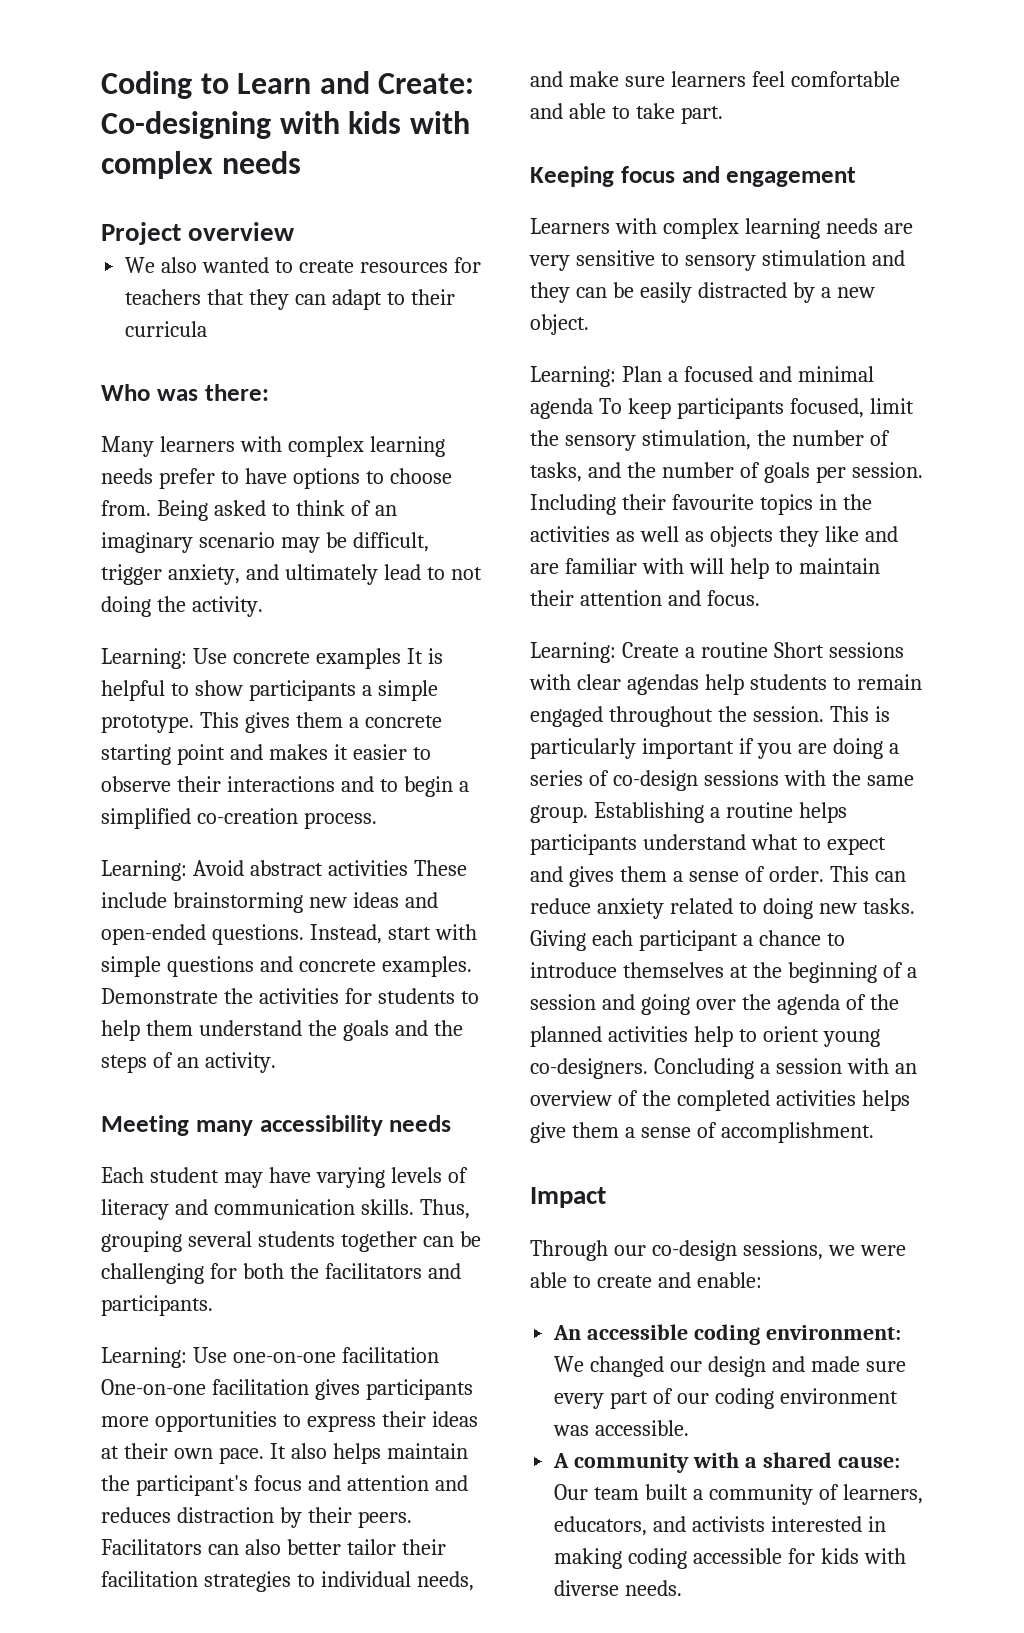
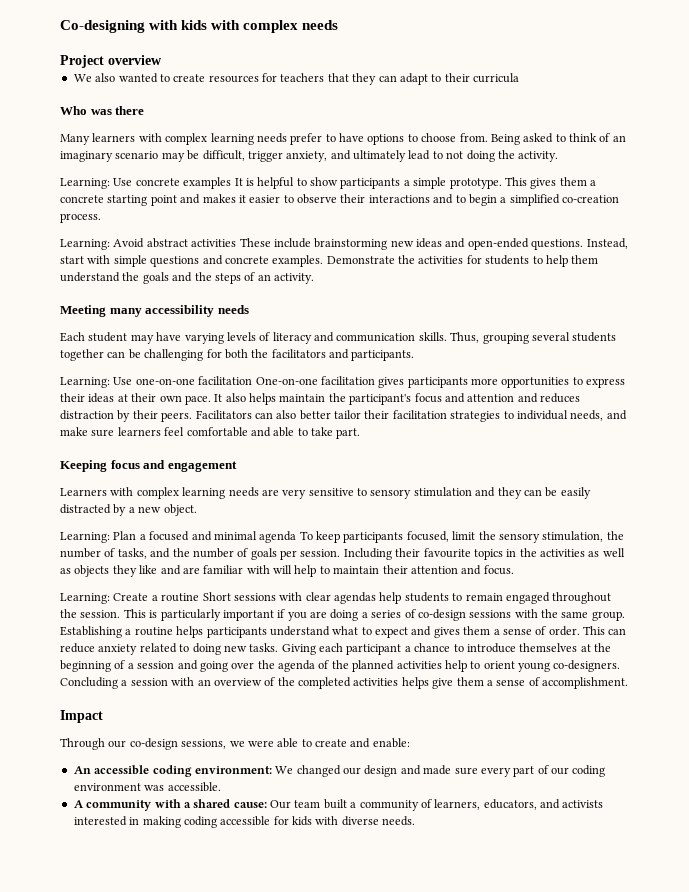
[101,71,475,99] Coding to Learn and Create: -> (60, 26) none
[204,384,269,401] there: -> [115,106,145,115] there

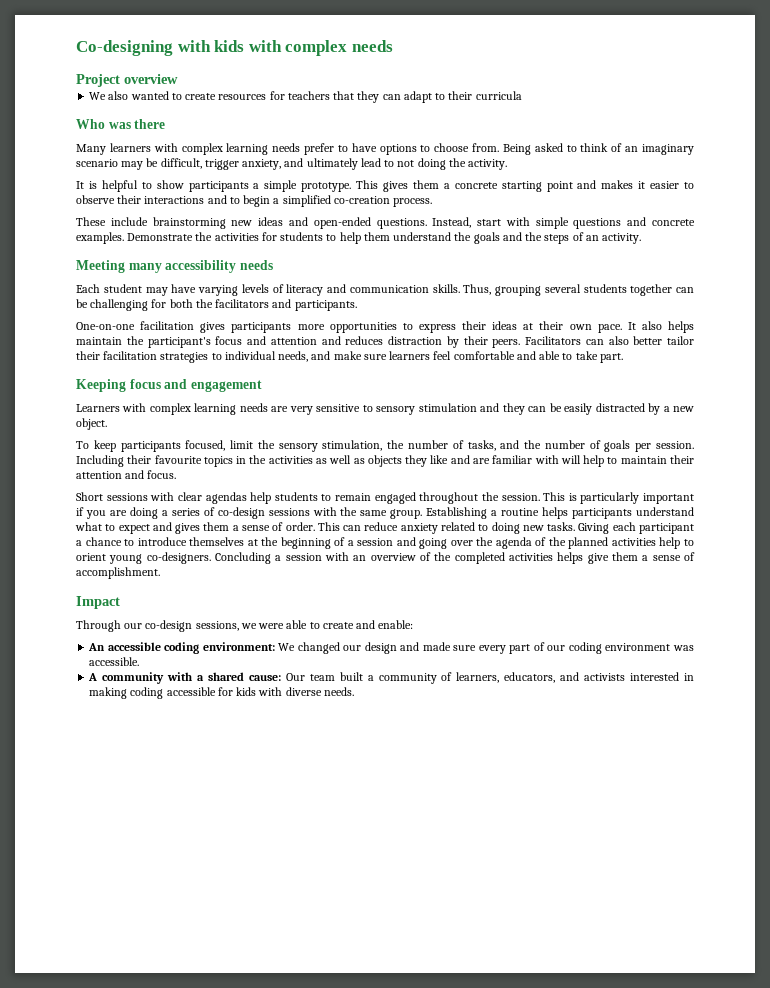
[60,177,232,189] Learning: Use concrete examples -> (508, 164) none
[60,238,237,250] Learning: Avoid abstract activities -> (433, 202) none
[60,376,253,388] Learning: Use one-on-one facilitation -> (357, 305) none
[60,531,297,543] Learning: Plan a focused and minimal agenda -> (107, 424) none
[60,593,200,604] Learning: Create a routine -> (177, 474) none

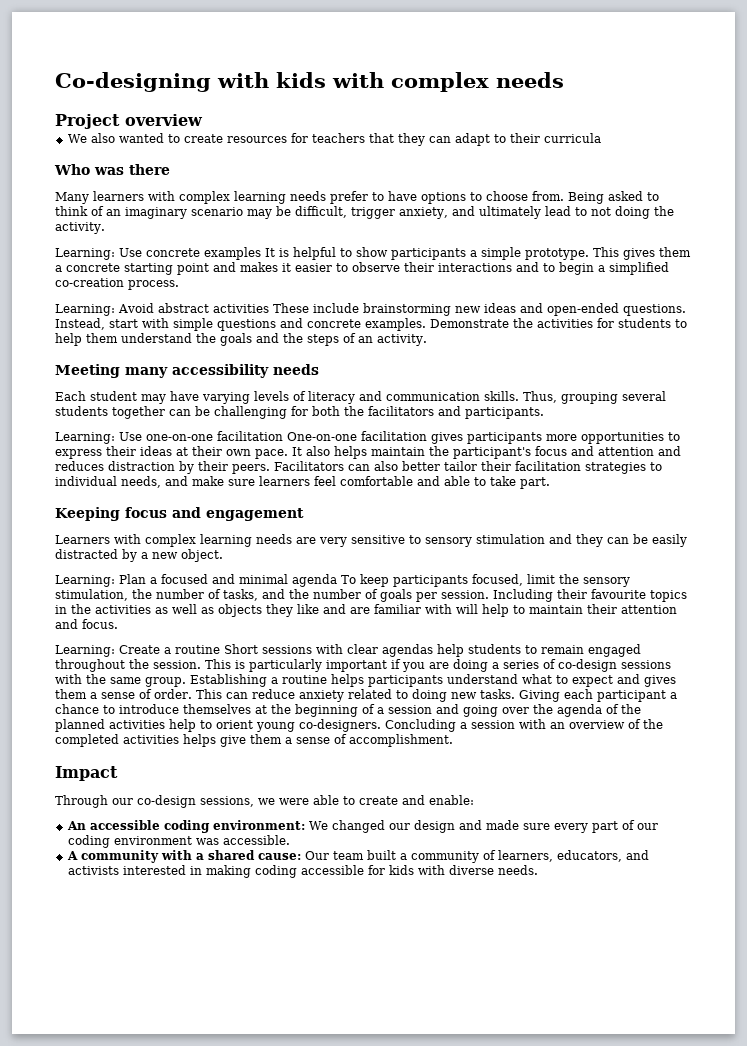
(508, 164) none -> [55,247,261,260] Learning: Use concrete examples
(433, 202) none -> [55,303,269,316] Learning: Avoid abstract activities
(357, 305) none -> [55,431,283,444] Learning: Use one-on-one facilitation
(107, 424) none -> [55,574,337,587] Learning: Plan a focused and minimal agenda
(177, 474) none -> [55,645,220,657] Learning: Create a routine

